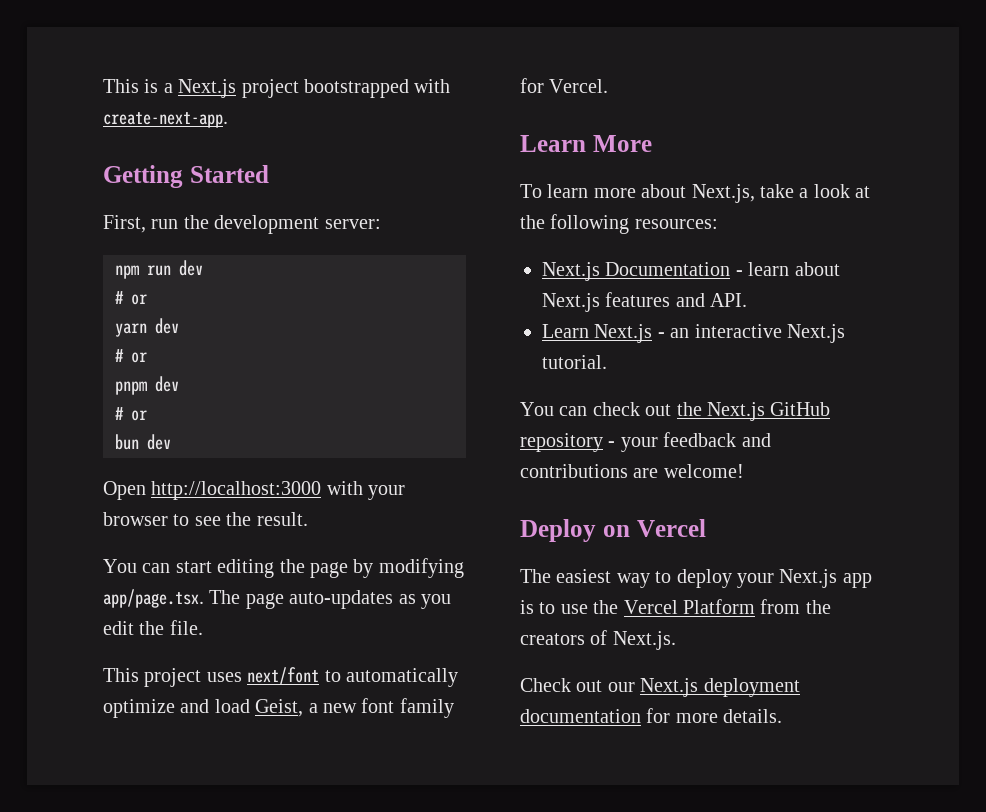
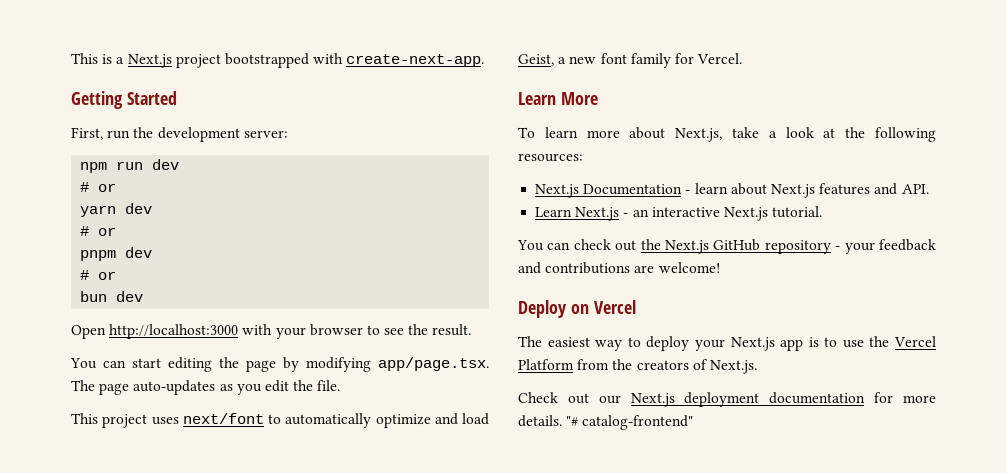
(783, 716) none -> [566,415,694,430] "# catalog-frontend"

